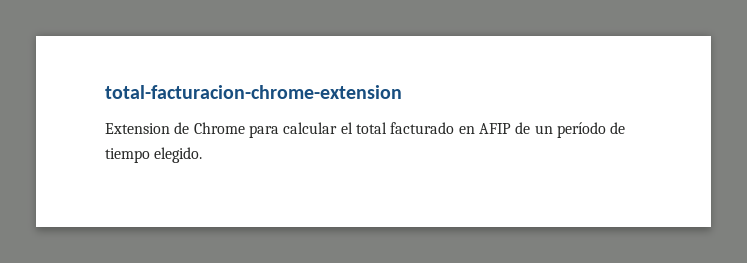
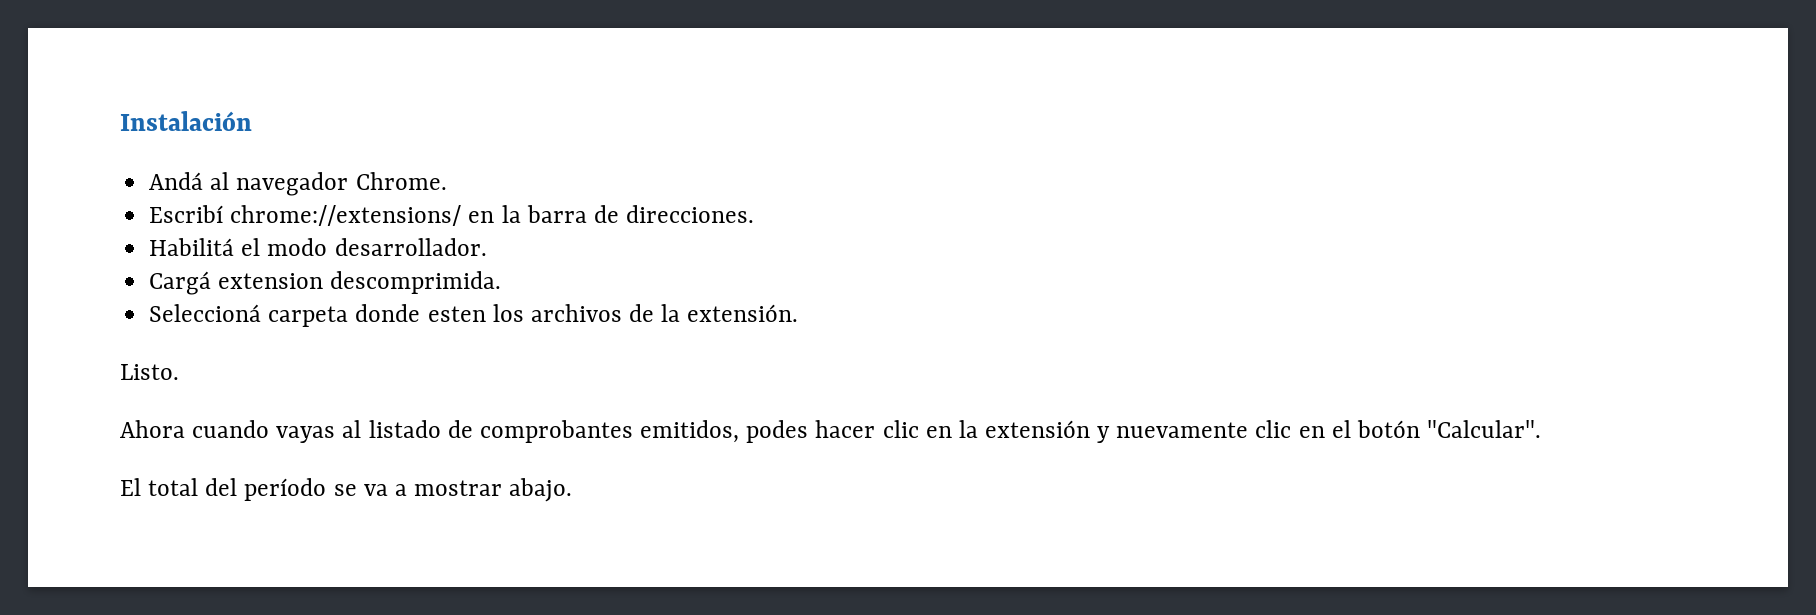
[105,85,402,99] [105,122,626,138] [105,147,203,163] total-facturacion-chrome-extension // Extension de Chrome para calcular el total facturado en AFIP de un período de tiempo elegido. -> [120,111,252,131] [149,172,447,196] [149,205,755,226] [149,238,487,256] [149,271,502,295] [149,304,799,327] [120,364,179,380] [120,420,1542,443] [120,478,573,502] Instalación // Andá al navegador Chrome. // Escribí chrome://extensions/ en la barra de direcciones. // Habilitá el modo desarrollador. // Cargá extension descomprimida. // Seleccioná carpeta donde esten los archivos de la extensión. // Listo. // Ahora cuando vayas al listado de comprobantes emitidos, podes hacer clic en la extensión y nuevamente clic en el botón "Calcular". // El total del período se va a mostrar abajo.

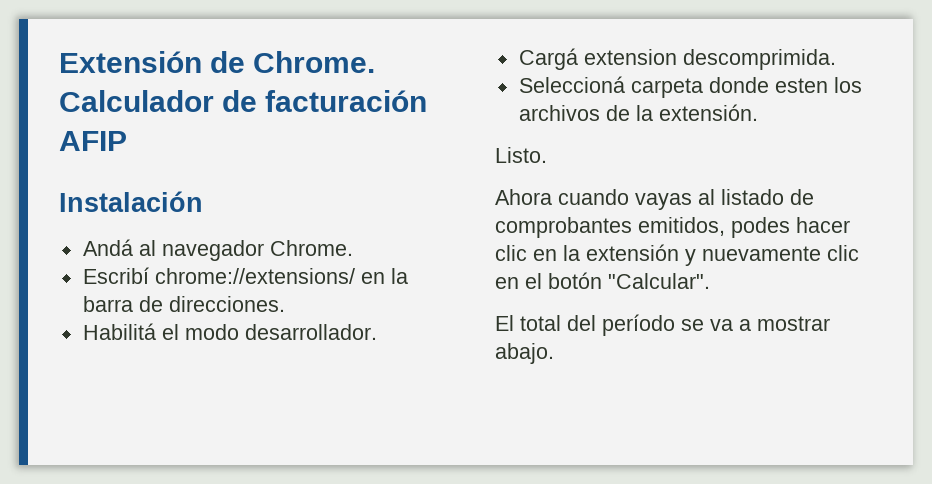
(120, 121) none -> [59,51,376,73] [59,90,428,112] [59,131,127,151] Extensión de Chrome. Calculador de facturación AFIP //

